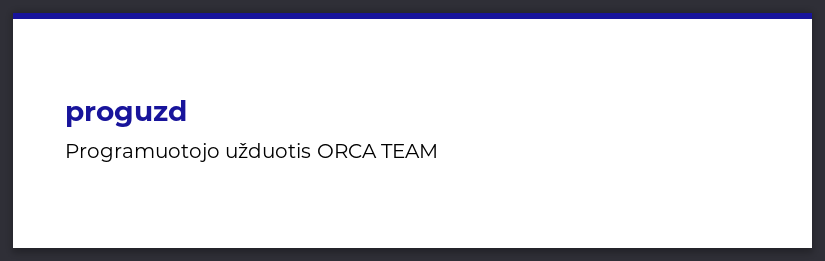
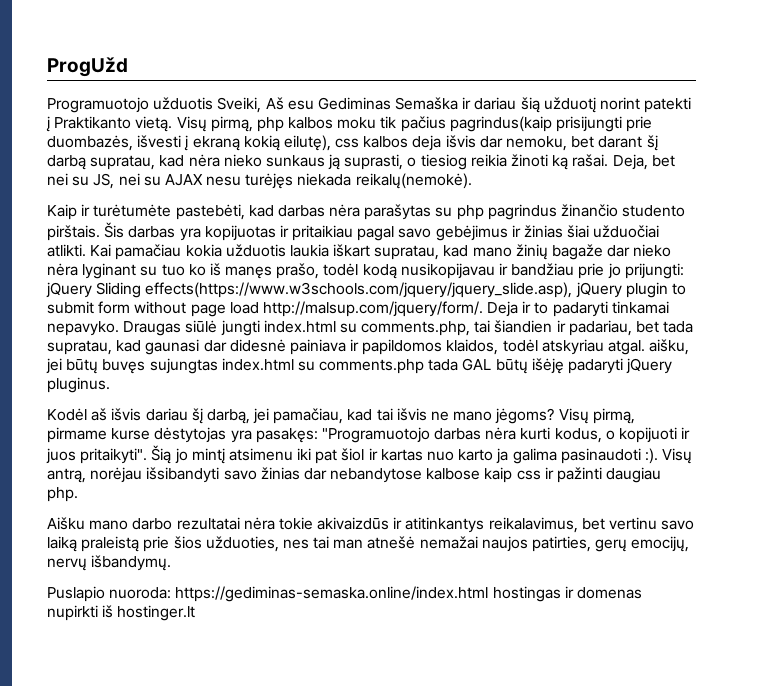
[65,100,187,127] proguzd -> [47,57,128,77] ProgUžd
[316,144,439,158] ORCA TEAM -> [217,97,692,113] [46,116,653,132] [47,135,658,151] [47,154,675,170] [47,173,472,189] [47,204,686,220] [47,222,660,241] [47,244,672,260] [47,263,684,279] [46,282,686,298] [47,301,669,317] [47,320,694,336] [47,339,690,355] [46,358,673,374] [47,377,110,393] [47,408,635,424] [47,427,691,443] [46,445,693,464] [47,467,662,483] [47,487,78,502] [47,517,695,533] [47,536,690,552] [47,555,172,571] [47,586,642,602] [47,605,196,621] Sveiki, Aš esu Gediminas Semaška ir dariau šią užduotį norint patekti į Praktikanto vietą. Visų pirmą, php kalbos moku tik pačius pagrindus(kaip prisijungti prie duombazės, išvesti į ekraną kokią eilutę), css kalbos deja išvis dar nemoku, bet darant šį darbą supratau, kad nėra nieko sunkaus ją suprasti, o tiesiog reikia žinoti ką rašai. Deja, bet nei su JS, nei su AJAX nesu turėjęs niekada reikalų(nemokė). // Kaip ir turėtumėte pastebėti, kad darbas nėra parašytas su php pagrindus žinančio studento pirštais. Šis darbas yra kopijuotas ir pritaikiau pagal savo gebėjimus ir žinias šiai užduočiai atlikti. Kai pamačiau kokia užduotis laukia iškart supratau, kad mano žinių bagaže dar nieko nėra lyginant su tuo ko iš manęs prašo, todėl kodą nusikopijavau ir bandžiau prie jo prijungti: jQuery Sliding effects(https://www.w3schools.com/jquery/jquery_slide.asp), jQuery plugin to submit form without page load http://malsup.com/jquery/form/. Deja ir to padaryti tinkamai nepavyko. Draugas siūlė jungti index.html su comments.php, tai šiandien ir padariau, bet tada supratau, kad gaunasi dar didesnė painiava ir papildomos klaidos, todėl atskyriau atgal. aišku, jei būtų buvęs sujungtas index.html su comments.php tada GAL būtų išėję padaryti jQuery pluginus. // Kodėl aš išvis dariau šį darbą, jei pamačiau, kad tai išvis ne mano jėgoms? Visų pirmą, pirmame kurse dėstytojas yra pasakęs: "Programuotojo darbas nėra kurti kodus, o kopijuoti ir juos pritaikyti". Šią jo mintį atsimenu iki pat šiol ir kartas nuo karto ja galima pasinaudoti :). Visų antrą, norėjau išsibandyti savo žinias dar nebandytose kalbose kaip css ir pažinti daugiau php. // Aišku mano darbo rezultatai nėra tokie akivaizdūs ir atitinkantys reikalavimus, bet vertinu savo laiką praleistą prie šios užduoties, nes tai man atnešė nemažai naujos patirties, gerų emocijų, nervų išbandymų. // Puslapio nuoroda: https://gediminas-semaska.online/index.html hostingas ir domenas nupirkti iš hostinger.lt

